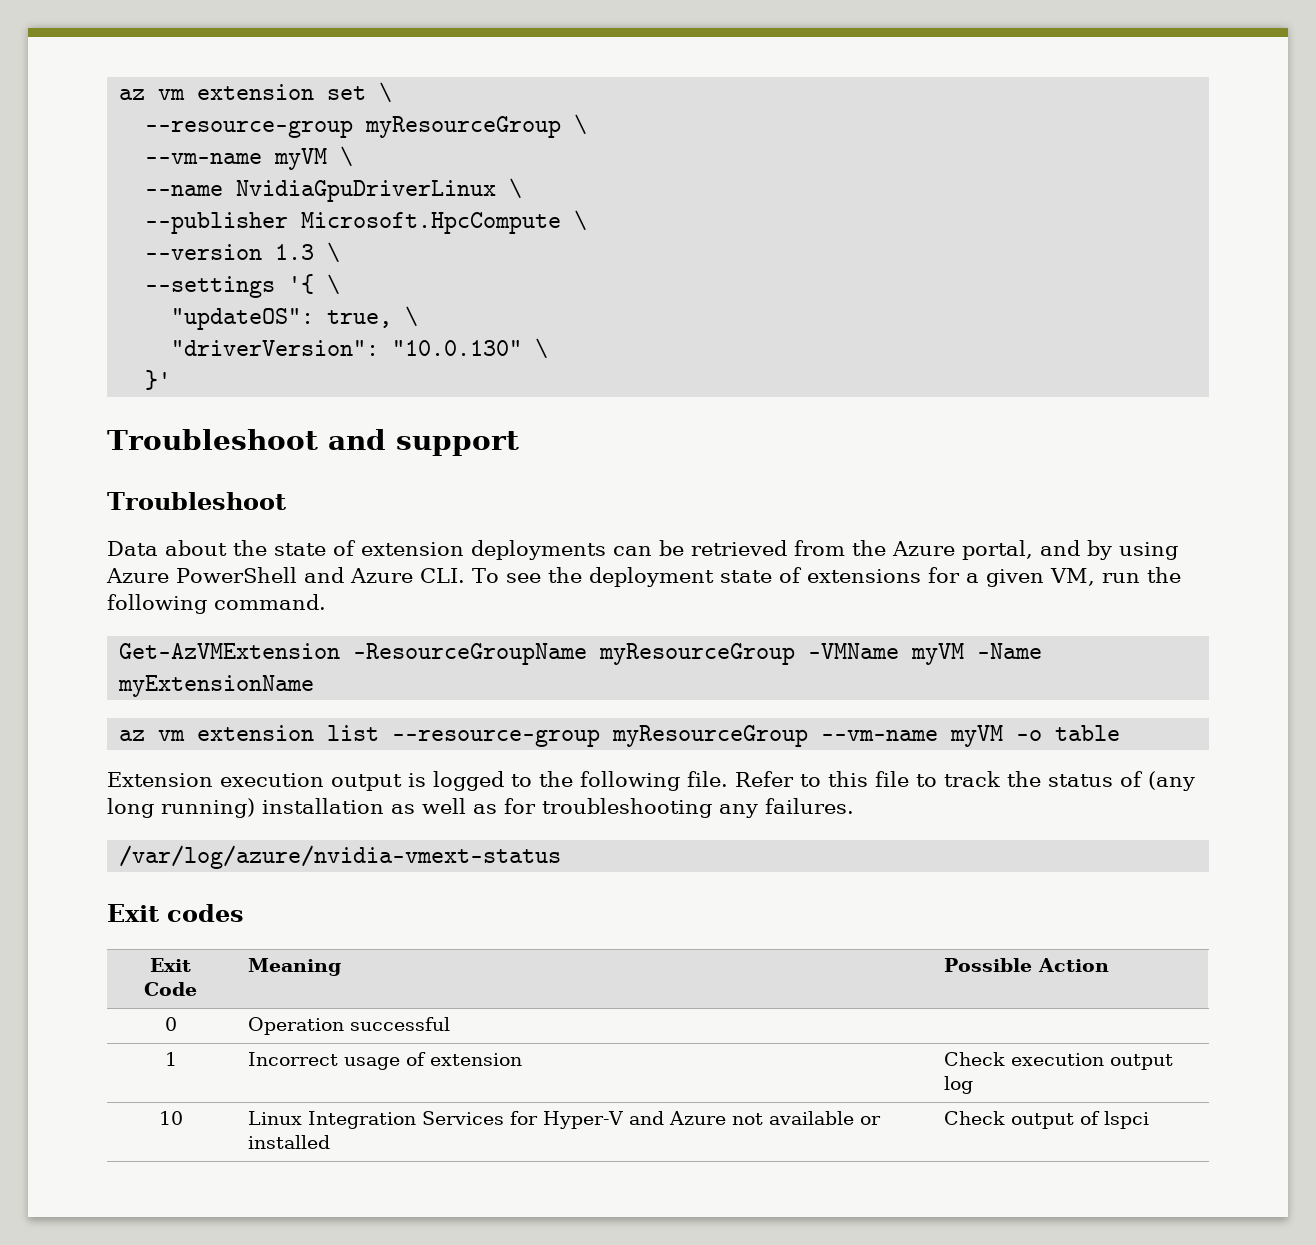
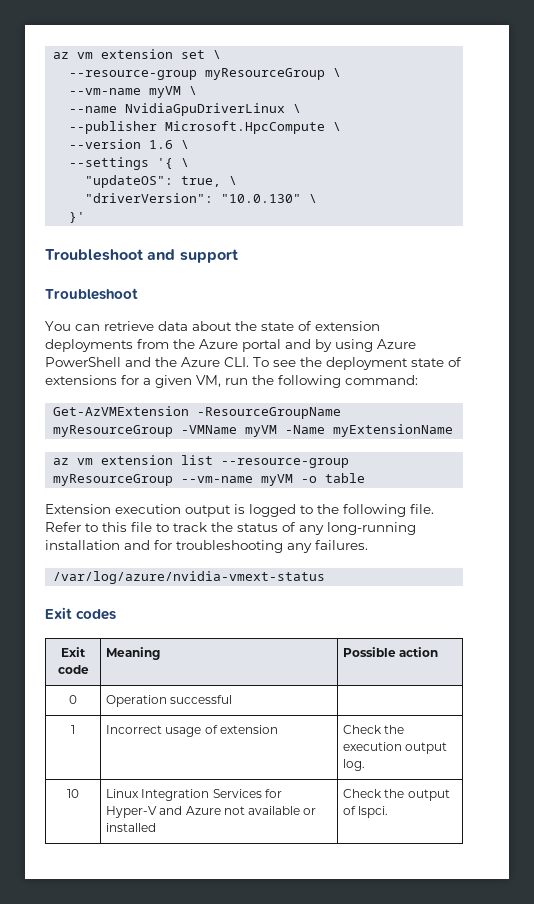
[275,244,315,260] 1.3 -> [149,140,174,149] 1.6
[107,541,158,556] Data -> [45,321,188,331] You can retrieve data
[613,540,787,556] can be retrieved -> (133, 345) none
[962,540,1033,560] portal, -> [242,339,281,352] portal
(344, 575) none -> [155,357,177,367] the
[214,594,326,610] command. -> [345,375,418,385] command:
[1148,771,1195,791] [107,798,497,818] (any long running) installation as well as -> [299,522,416,535] [45,540,150,550] any long-running installation and
[144,982,197,996] Code -> [57,665,89,674] code
[1037,958,1109,972] Action -> [399,647,439,657] action
[1010,1053,1173,1070] [943,1076,973,1094] execution output log -> [384,725,405,734] [343,742,448,754] [343,759,366,771] the execution output log.
(1005, 1118) none -> [384,789,405,798] the
[1103,1111,1149,1129] lspci -> [358,806,389,818] lspci.

